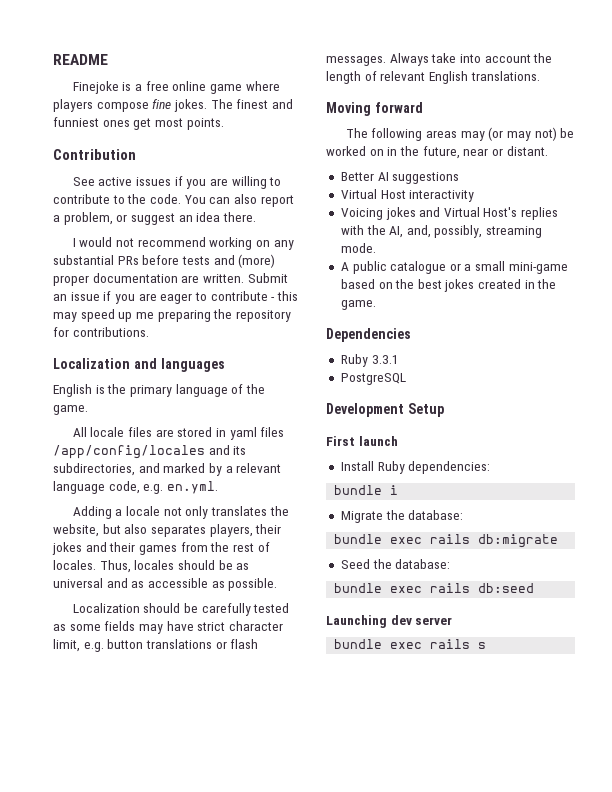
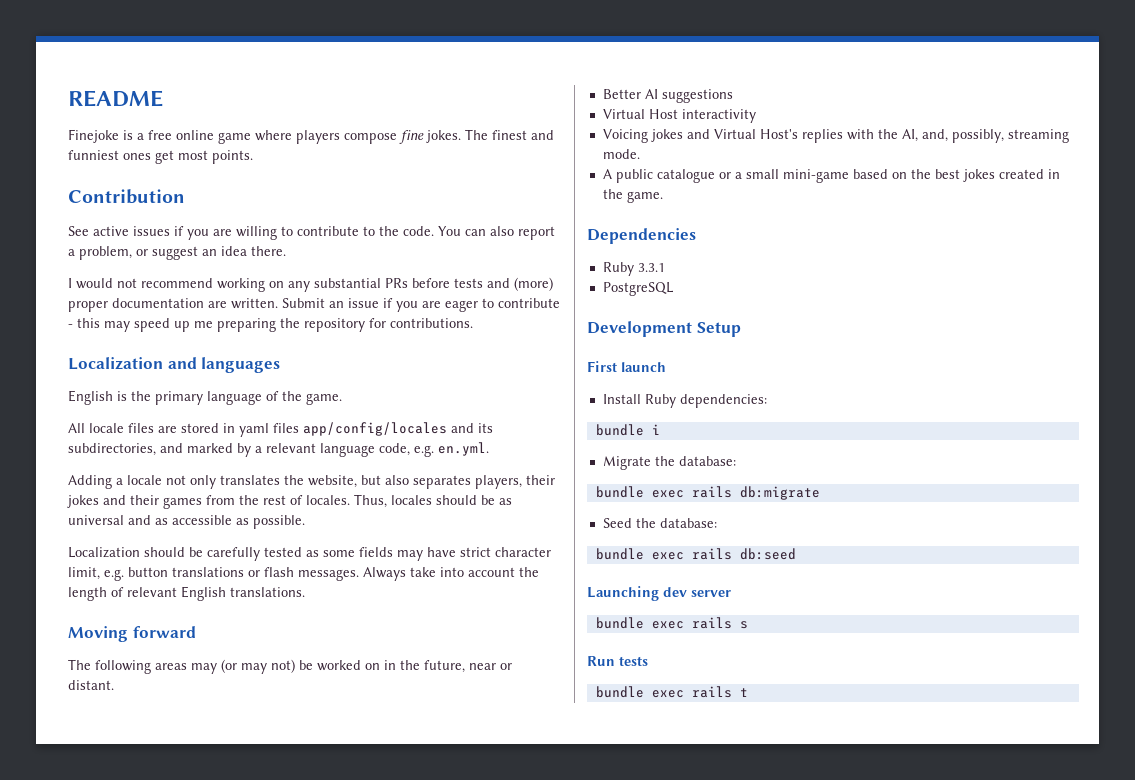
[53,445,205,459] /app/config/locales -> [303,422,447,436] app/config/locales
(487, 645) none -> [587,656,648,666] [595,686,748,698] // Run tests // bundle exec rails t

